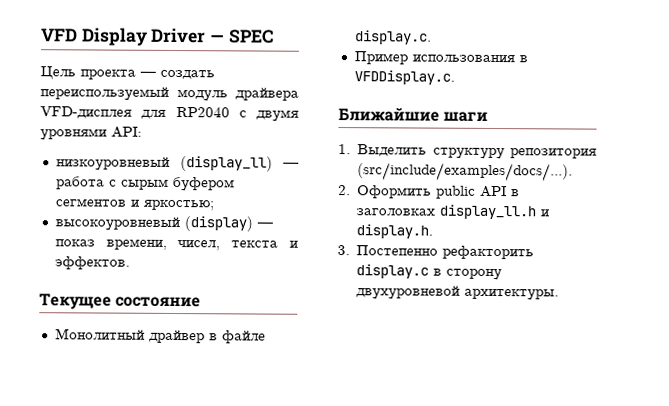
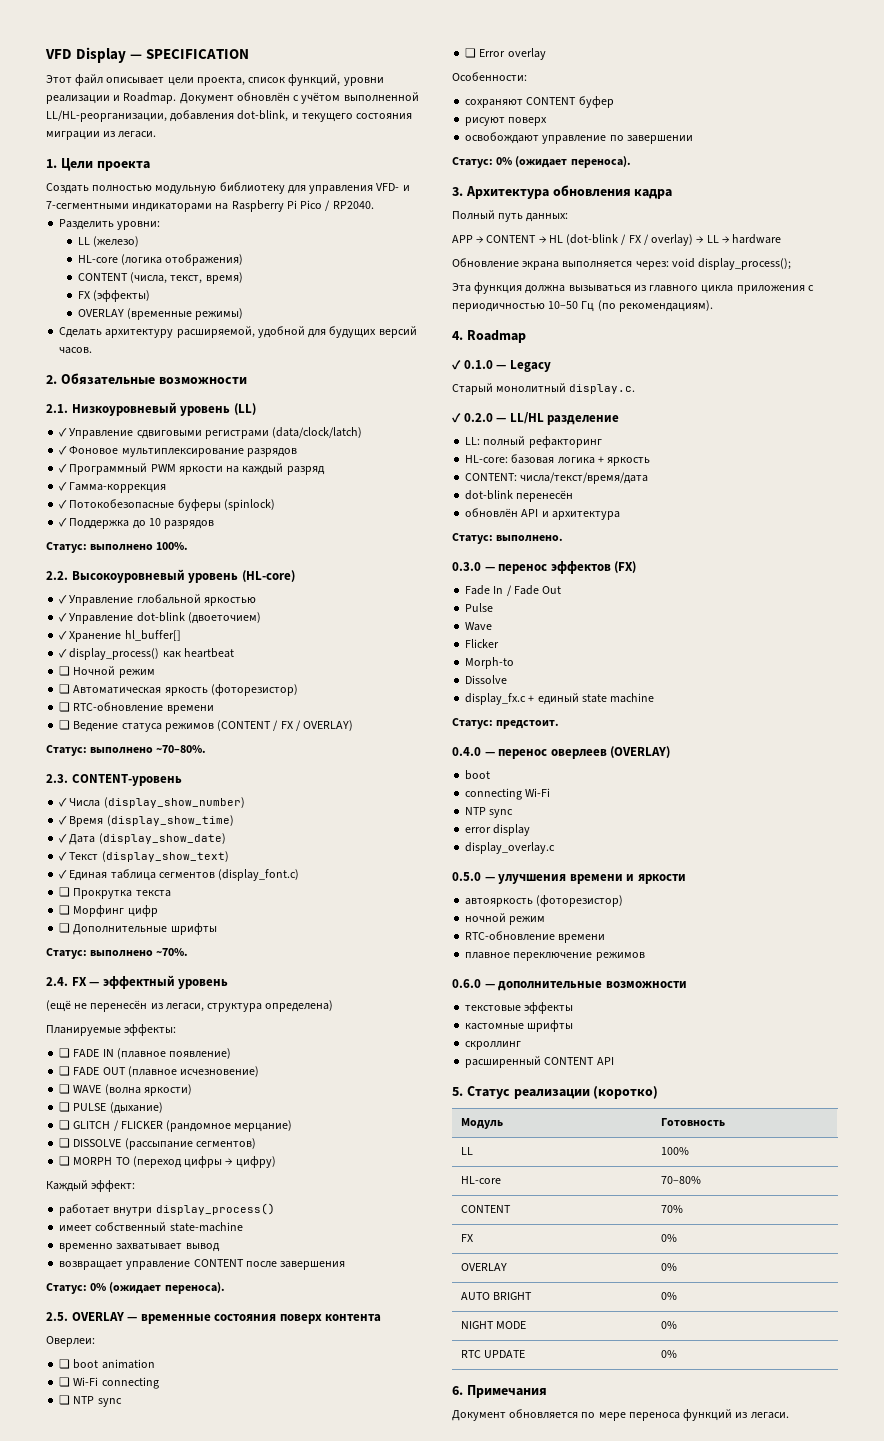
[151,27,274,44] [40,66,215,80] [40,86,299,102] [40,106,299,122] [40,126,142,141] [55,156,299,172] [55,176,235,192] [54,198,215,211] [54,216,273,232] [54,238,298,251] [54,256,130,270] [39,293,202,310] [54,328,266,344] [353,30,432,45] [353,51,528,65] [353,70,455,85] [338,107,489,122] [338,144,597,160] [357,162,574,182] [338,185,521,199] [356,204,550,220] [356,224,434,239] [337,245,535,260] [356,264,503,281] [356,285,560,301] Driver — SPEC // Цель проекта — создать переиспользуемый модуль драйвера VFD-дисплея для RP2040 с двумя уровнями API: // низкоуровневый (display_ll) — работа с сырым буфером сегментов и яркостью; // высокоуровневый (display) — показ времени, чисел, текста и эффектов. // Текущее состояние // Монолитный драйвер в файле display.c. // Пример использования в VFDDisplay.c. // Ближайшие шаги // 1. Выделить структуру репозитория (src/include/examples/docs/...). // 2. Оформить public API в заголовках display_ll.h и display.h. // 3. Постепенно рефакторить display.c в сторону двухуровневой архитектуры. -> [130,49,250,59] [46,74,384,86] [46,92,419,104] [46,110,413,122] [46,131,157,140] [46,158,150,171] [46,182,410,194] [46,200,374,212] [59,219,161,230] [77,236,140,247] [77,254,244,266] [77,272,243,284] [77,290,151,302] [77,308,244,320] [59,326,417,338] [59,347,93,354] [46,373,247,385] [46,402,256,416] [59,427,363,439] [59,446,297,457] [59,463,325,475] [59,482,167,493] [59,499,275,511] [59,518,215,529] [46,542,189,553] [46,569,295,583] [59,594,256,606] [59,612,261,624] [59,630,181,642] [59,648,234,660] [59,666,155,678] [59,684,298,696] [59,702,214,714] [59,720,354,732] [46,745,207,756] [46,774,182,786] [59,797,245,808] [59,815,234,827] [59,833,226,845] [59,851,229,862] [59,869,300,881] [59,887,171,899] [59,905,158,917] [59,923,217,935] [46,948,189,959] [46,975,229,989] [46,1000,334,1012] [46,1024,177,1036] [59,1048,232,1059] [59,1066,260,1077] [59,1084,192,1096] [59,1102,163,1114] [59,1120,293,1132] [59,1138,256,1150] [59,1156,276,1168] [46,1180,136,1192] [59,1203,275,1216] [59,1222,243,1232] [59,1243,220,1252] [59,1259,346,1270] [46,1282,225,1294] [46,1312,382,1324] [46,1336,95,1347] [59,1359,155,1369] [59,1377,159,1389] [59,1395,122,1407] [465,48,546,60] [452,72,527,81] [465,96,614,108] [465,117,548,126] [465,132,693,144] [452,156,631,168] [452,185,673,199] [452,210,569,222] [452,234,782,246] [452,258,792,270] [452,282,814,294] [452,300,713,312] [452,330,526,343] [452,360,551,372] [452,383,636,395] [452,412,620,425] [465,436,602,448] [465,454,651,466] [465,472,649,484] [465,490,574,502] [465,508,620,520] [452,533,564,544] [452,561,637,574] [465,585,562,596] [465,603,494,612] [465,622,493,631] [465,639,500,648] [465,657,515,669] [465,675,508,684] [465,693,655,705] [452,718,560,729] [452,746,671,759] [465,770,491,780] [465,788,551,800] [465,807,514,818] [465,824,531,836] [465,842,556,854] [452,872,686,884] [465,895,624,907] [465,913,546,925] [465,931,606,943] [465,952,645,961] [452,979,687,991] [465,1002,574,1014] [465,1020,574,1032] [465,1041,522,1050] [465,1056,614,1068] [452,1086,659,1099] [460,1118,503,1129] [660,1118,725,1126] [460,1147,473,1155] [660,1147,689,1155] [460,1176,501,1184] [660,1176,701,1184] [460,1205,511,1213] [660,1205,683,1213] [460,1234,473,1242] [660,1234,677,1242] [460,1263,507,1271] [660,1263,677,1271] [460,1292,533,1300] [660,1292,677,1300] [460,1321,527,1329] [660,1321,677,1329] [460,1350,526,1358] [660,1350,677,1358] [452,1385,547,1398] [452,1409,789,1421] — SPECIFICATION // Этот файл описывает цели проекта, список функций, уровни реализации и Roadmap. Документ обновлён с учётом выполненной LL/HL-реорганизации, добавления dot-blink, и текущего состояния миграции из легаси. // 1. Цели проекта // Создать полностью модульную библиотеку для управления VFD- и 7-сегментными индикаторами на Raspberry Pi Pico / RP2040. // Разделить уровни: // LL (железо) // HL-core (логика отображения) // CONTENT (числа, текст, время) // FX (эффекты) // OVERLAY (временные режимы) // Сделать архитектуру расширяемой, удобной для будущих версий часов. // 2. Обязательные возможности // 2.1. Низкоуровневый уровень (LL) // ✓ Управление сдвиговыми регистрами (data/clock/latch) // ✓ Фоновое мультиплексирование разрядов // ✓ Программный PWM яркости на каждый разряд // ✓ Гамма-коррекция // ✓ Потокобезопасные буферы (spinlock) // ✓ Поддержка до 10 разрядов // Статус: выполнено 100%. // 2.2. Высокоуровневый уровень (HL-core) // ✓ Управление глобальной яркостью // ✓ Управление dot-blink (двоеточием) // ✓ Хранение hl_buffer[] // ✓ display_process() как heartbeat // ❏ Ночной режим // ❏ Автоматическая яркость (фоторезистор) // ❏ RTC-обновление времени // ❏ Ведение статуса режимов (CONTENT / FX / OVERLAY) // Статус: выполнено ~70–80%. // 2.3. CONTENT-уровень // ✓ Числа (display_show_number) // ✓ Время (display_show_time) // ✓ Дата (display_show_date) // ✓ Текст (display_show_text) // ✓ Единая таблица сегментов (display_font.c) // ❏ Прокрутка текста // ❏ Морфинг цифр // ❏ Дополнительные шрифты // Статус: выполнено ~70%. // 2.4. FX — эффектный уровень // (ещё не перенесён из легаси, структура определена) // Планируемые эффекты: // ❏ FADE IN (плавное появление) // ❏ FADE OUT (плавное исчезновение) // ❏ WAVE (волна яркости) // ❏ PULSE (дыхание) // ❏ GLITCH / FLICKER (рандомное мерцание) // ❏ DISSOLVE (рассыпание сегментов) // ❏ MORPH TO (переход цифры → цифру) // Каждый эффект: // работает внутри display_process() // имеет собственный state-machine // временно захватывает вывод // возвращает управление CONTENT после завершения // Статус: 0% (ожидает переноса). // 2.5. OVERLAY — временные состояния поверх контента // Оверлеи: // ❏ boot animation // ❏ Wi-Fi connecting // ❏ NTP sync // ❏ Error overlay // Особенности: // сохраняют CONTENT буфер // рисуют поверх // освобождают управление по завершении // Статус: 0% (ожидает переноса). // 3. Архитектура обновления кадра // Полный путь данных: // APP → CONTENT → HL (dot-blink / FX / overlay) → LL → hardware // Обновление экрана выполняется через: void display_process(); // Эта функция должна вызываться из главного цикла приложения с периодичностью 10–50 Гц (по рекомендациям). // 4. Roadmap // ✓ 0.1.0 — Legacy // Старый монолитный display.c. // ✓ 0.2.0 — LL/HL разделение // LL: полный рефакторинг // HL-core: базовая логика + яркость // CONTENT: числа/текст/время/дата // dot-blink перенесён // обновлён API и архитектура // Статус: выполнено. // 0.3.0 — перенос эффектов (FX) // Fade In / Fade Out // Pulse // Wave // Flicker // Morph-to // Dissolve // display_fx.c + единый state machine // Статус: предстоит. // 0.4.0 — перенос оверлеев (OVERLAY) // boot // connecting Wi-Fi // NTP sync // error display // display_overlay.c // 0.5.0 — улучшения времени и яркости // автояркость (фоторезистор) // ночной режим // RTC-обновление времени // плавное переключение режимов // 0.6.0 — дополнительные возможности // текстовые эффекты // кастомные шрифты // скроллинг // расширенный CONTENT API // 5. Статус реализации (коротко) // Модуль | Готовность // LL | 100% // HL-core | 70–80% // CONTENT | 70% // FX | 0% // OVERLAY | 0% // AUTO BRIGHT | 0% // NIGHT MODE | 0% // RTC UPDATE | 0% // 6. Примечания // Документ обновляется по мере переноса функций из легаси.

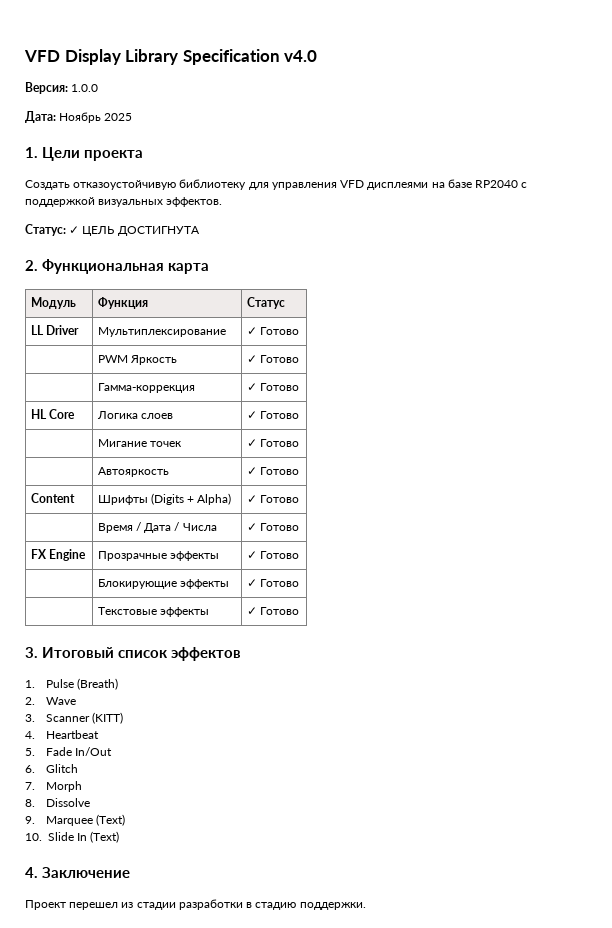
[130,49,250,59] [46,74,384,86] [46,92,419,104] [46,110,413,122] [46,131,157,140] — SPECIFICATION // Этот файл описывает цели проекта, список функций, уровни реализации и Roadmap. Документ обновлён с учётом выполненной LL/HL-реорганизации, добавления dot-blink, и текущего состояния миграции из легаси. -> [125,49,318,65] [25,82,99,94] [25,111,133,123] Library Specification v4.0 // Версия: 1.0.0 // Дата: Ноябрь 2025
[92,185,217,194] полностью модульную -> [73,180,177,190] отказоустойчивую
[376,183,410,191] [46,200,374,212] [59,219,161,230] [77,236,140,247] [77,254,244,266] [77,272,243,284] [77,290,151,302] [77,308,244,320] [59,326,417,338] [59,347,93,354] [46,373,247,385] [46,402,256,416] [59,427,363,439] [59,446,297,457] [59,463,325,475] [59,482,167,493] [59,499,275,511] [59,518,215,529] [46,542,189,553] [46,569,295,583] [59,594,256,606] [59,612,261,624] [59,630,181,642] [59,648,234,660] [59,666,155,678] [59,684,298,696] [59,702,214,714] [59,720,354,732] [46,745,207,756] [46,774,182,786] [59,797,245,808] [59,815,234,827] [59,833,226,845] [59,851,229,862] [59,869,300,881] [59,887,171,899] [59,905,158,917] [59,923,217,935] [46,948,189,959] [46,975,229,989] [46,1000,334,1012] [46,1024,177,1036] [59,1048,232,1059] [59,1066,260,1077] [59,1084,192,1096] [59,1102,163,1114] [59,1120,293,1132] [59,1138,256,1150] [59,1156,276,1168] [46,1180,136,1192] [59,1203,275,1216] [59,1222,243,1232] [59,1243,220,1252] [59,1259,346,1270] [46,1282,225,1294] [46,1312,382,1324] [46,1336,95,1347] [59,1359,155,1369] [59,1377,159,1389] [59,1395,122,1407] [465,48,546,60] [452,72,527,81] [465,96,614,108] [465,117,548,126] [465,132,693,144] [452,156,631,168] [452,185,673,199] [452,210,569,222] [452,234,782,246] [452,258,792,270] [452,282,814,294] [452,300,713,312] [452,330,526,343] [452,360,551,372] [452,383,636,395] [452,412,620,425] [465,436,602,448] [465,454,651,466] [465,472,649,484] [465,490,574,502] [465,508,620,520] [452,533,564,544] [452,561,637,574] [465,585,562,596] [465,603,494,612] [465,622,493,631] [465,639,500,648] [465,657,515,669] [465,675,508,684] [465,693,655,705] [452,718,560,729] [452,746,671,759] [465,770,491,780] [465,788,551,800] [465,807,514,818] [465,824,531,836] [465,842,556,854] [452,872,686,884] [465,895,624,907] [465,913,546,925] [465,931,606,943] [465,952,645,961] [452,979,687,991] [465,1002,574,1014] [465,1020,574,1032] [465,1041,522,1050] [465,1056,614,1068] [452,1086,659,1099] VFD- и 7-сегментными индикаторами на Raspberry Pi Pico / RP2040. // Разделить уровни: // LL (железо) // HL-core (логика отображения) // CONTENT (числа, текст, время) // FX (эффекты) // OVERLAY (временные режимы) // Сделать архитектуру расширяемой, удобной для будущих версий часов. // 2. Обязательные возможности // 2.1. Низкоуровневый уровень (LL) // ✓ Управление сдвиговыми регистрами (data/clock/latch) // ✓ Фоновое мультиплексирование разрядов // ✓ Программный PWM яркости на каждый разряд // ✓ Гамма-коррекция // ✓ Потокобезопасные буферы (spinlock) // ✓ Поддержка до 10 разрядов // Статус: выполнено 100%. // 2.2. Высокоуровневый уровень (HL-core) // ✓ Управление глобальной яркостью // ✓ Управление dot-blink (двоеточием) // ✓ Хранение hl_buffer[] // ✓ display_process() как heartbeat // ❏ Ночной режим // ❏ Автоматическая яркость (фоторезистор) // ❏ RTC-обновление времени // ❏ Ведение статуса режимов (CONTENT / FX / OVERLAY) // Статус: выполнено ~70–80%. // 2.3. CONTENT-уровень // ✓ Числа (display_show_number) // ✓ Время (display_show_time) // ✓ Дата (display_show_date) // ✓ Текст (display_show_text) // ✓ Единая таблица сегментов (display_font.c) // ❏ Прокрутка текста // ❏ Морфинг цифр // ❏ Дополнительные шрифты // Статус: выполнено ~70%. // 2.4. FX — эффектный уровень // (ещё не перенесён из легаси, структура определена) // Планируемые эффекты: // ❏ FADE IN (плавное появление) // ❏ FADE OUT (плавное исчезновение) // ❏ WAVE (волна яркости) // ❏ PULSE (дыхание) // ❏ GLITCH / FLICKER (рандомное мерцание) // ❏ DISSOLVE (рассыпание сегментов) // ❏ MORPH TO (переход цифры → цифру) // Каждый эффект: // работает внутри display_process() // имеет собственный state-machine // временно захватывает вывод // возвращает управление CONTENT после завершения // Статус: 0% (ожидает переноса). // 2.5. OVERLAY — временные состояния поверх контента // Оверлеи: // ❏ boot animation // ❏ Wi-Fi connecting // ❏ NTP sync // ❏ Error overlay // Особенности: // сохраняют CONTENT буфер // рисуют поверх // освобождают управление по завершении // Статус: 0% (ожидает переноса). // 3. Архитектура обновления кадра // Полный путь данных: // APP → CONTENT → HL (dot-blink / FX / overlay) → LL → hardware // Обновление экрана выполняется через: void display_process(); // Эта функция должна вызываться из главного цикла приложения с периодичностью 10–50 Гц (по рекомендациям). // 4. Roadmap // ✓ 0.1.0 — Legacy // Старый монолитный display.c. // ✓ 0.2.0 — LL/HL разделение // LL: полный рефакторинг // HL-core: базовая логика + яркость // CONTENT: числа/текст/время/дата // dot-blink перенесён // обновлён API и архитектура // Статус: выполнено. // 0.3.0 — перенос эффектов (FX) // Fade In / Fade Out // Pulse // Wave // Flicker // Morph-to // Dissolve // display_fx.c + единый state machine // Статус: предстоит. // 0.4.0 — перенос оверлеев (OVERLAY) // boot // connecting Wi-Fi // NTP sync // error display // display_overlay.c // 0.5.0 — улучшения времени и яркости // автояркость (фоторезистор) // ночной режим // RTC-обновление времени // плавное переключение режимов // 0.6.0 — дополнительные возможности // текстовые эффекты // кастомные шрифты // скроллинг // расширенный CONTENT API // 5. Статус реализации (коротко) -> [340,179,528,190] [25,197,223,207] [25,224,200,236] [25,259,210,274] VFD дисплеями на базе RP2040 с поддержкой визуальных эффектов. // Статус: ✓ ЦЕЛЬ ДОСТИГНУТА // 2. Функциональная карта
[660,1118,725,1126] [460,1147,473,1155] [660,1147,689,1155] [460,1176,501,1184] [660,1176,701,1184] [460,1205,511,1213] [660,1205,683,1213] [460,1234,473,1242] [660,1234,677,1242] [460,1263,507,1271] [660,1263,677,1271] [460,1292,533,1300] [660,1292,677,1300] [460,1321,527,1329] [660,1321,677,1329] [460,1350,526,1358] [660,1350,677,1358] [452,1385,547,1398] [452,1409,789,1421] Готовность // LL | 100% // HL-core | 70–80% // CONTENT | 70% // FX | 0% // OVERLAY | 0% // AUTO BRIGHT | 0% // NIGHT MODE | 0% // RTC UPDATE | 0% // 6. Примечания // Документ обновляется по мере переноса функций из легаси. -> [97,297,148,309] [246,297,285,309] [30,325,79,335] [97,327,226,337] [246,327,299,335] [97,355,177,365] [246,355,299,363] [97,383,195,393] [246,383,299,391] [30,409,75,419] [96,411,173,419] [246,411,299,419] [97,439,182,447] [246,439,299,447] [97,467,169,477] [246,467,299,475] [30,493,75,503] [97,493,232,505] [246,495,299,503] [97,522,217,533] [246,523,299,531] [30,549,86,561] [97,551,219,561] [246,551,299,559] [97,579,229,589] [246,579,299,587] [97,607,209,617] [246,607,299,615] [25,647,242,661] [25,678,119,690] [25,697,77,705] [25,712,124,724] [25,730,100,739] [25,747,113,756] [25,764,79,773] [25,781,83,792] [25,798,91,807] [25,814,126,826] [25,831,120,843] [25,867,131,878] [25,899,366,910] Функция | Статус // LL Driver | Мультиплексирование | ✓ Готово // | PWM Яркость | ✓ Готово // | Гамма-коррекция | ✓ Готово // HL Core | Логика слоев | ✓ Готово // | Мигание точек | ✓ Готово // | Автояркость | ✓ Готово // Content | Шрифты (Digits + Alpha) | ✓ Готово // | Время / Дата / Числа | ✓ Готово // FX Engine | Прозрачные эффекты | ✓ Готово // | Блокирующие эффекты | ✓ Готово // | Текстовые эффекты | ✓ Готово // 3. Итоговый список эффектов // 1. Pulse (Breath) // 2. Wave // 3. Scanner (KITT) // 4. Heartbeat // 5. Fade In/Out // 6. Glitch // 7. Morph // 8. Dissolve // 9. Marquee (Text) // 10. Slide In (Text) // 4. Заключение // Проект перешел из стадии разработки в стадию поддержки.

